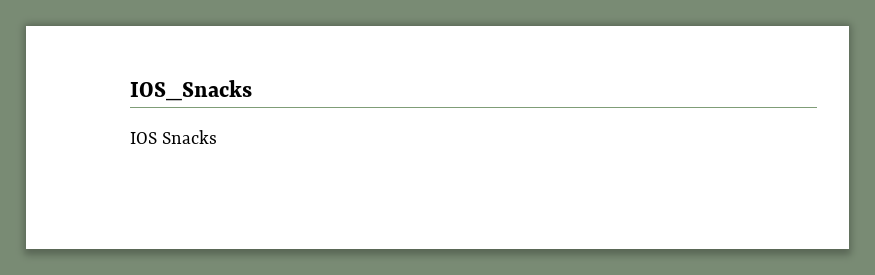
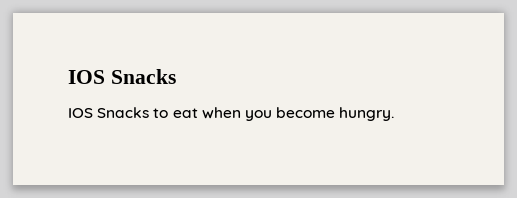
[130,80,252,101] [130,130,218,144] IOS_Snacks // IOS Snacks -> [68,69,176,84] [68,107,395,121] IOS Snacks // IOS Snacks to eat when you become hungry.

